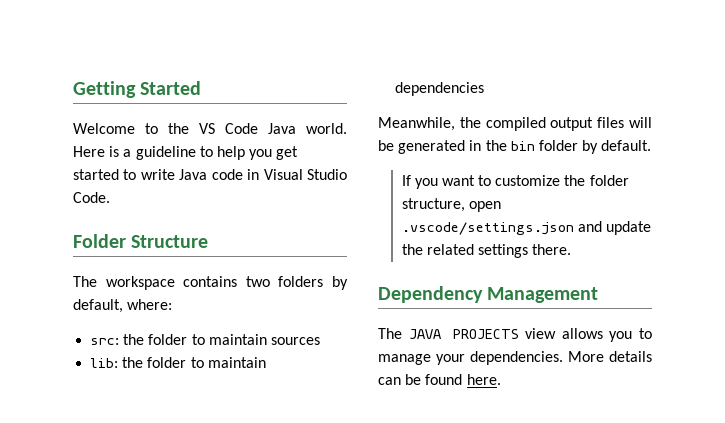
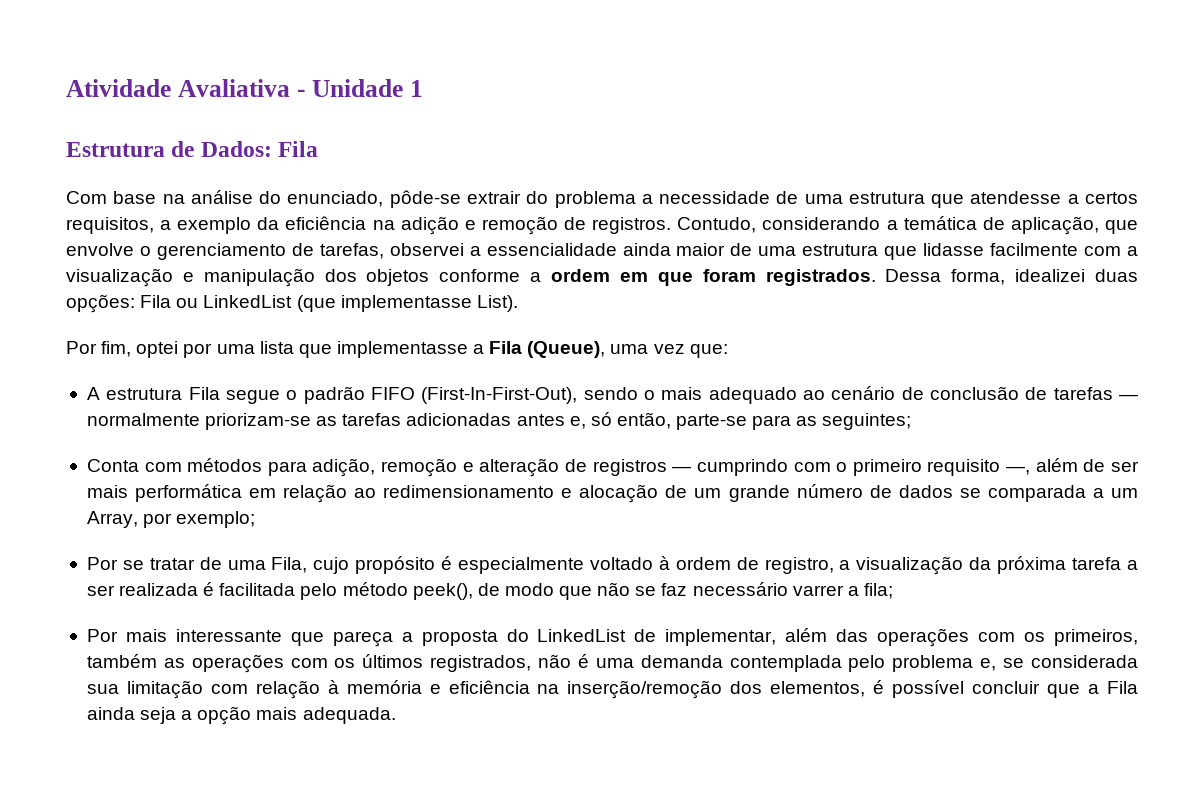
[73,81,202,98] [73,123,347,134] [73,146,299,160] [73,169,347,180] [73,192,110,203] [73,234,209,248] [73,276,348,290] [73,299,173,313] [90,334,320,345] [90,357,266,368] [395,82,485,96] [378,117,652,131] [378,140,652,154] [401,175,629,189] [401,198,501,212] [401,221,651,235] [401,244,572,258] [378,286,599,303] [378,328,652,342] [378,351,652,365] [378,374,501,385] Getting Started // Welcome to the VS Code Java world. Here is a guideline to help you get started to write Java code in Visual Studio Code. // Folder Structure // The workspace contains two folders by default, where: // src: the folder to maintain sources // lib: the folder to maintain dependencies // Meanwhile, the compiled output files will be generated in the bin folder by default. // If you want to customize the folder structure, open .vscode/settings.json and update the related settings there. // Dependency Management // The JAVA PROJECTS view allows you to manage your dependencies. More details can be found here. -> [66,79,423,97] [66,141,319,157] [66,190,1139,208] [66,216,1138,235] [66,243,1139,260] [66,268,1138,287] [66,294,518,313] [66,341,728,358] [86,386,1138,404] [86,412,912,430] [86,458,1139,477] [86,484,1138,503] [86,511,256,528] [86,556,1138,575] [86,582,893,600] [86,628,1138,647] [86,654,1138,673] [86,680,1139,699] [86,706,396,725] Atividade Avaliativa - Unidade 1 // Estrutura de Dados: Fila // Com base na análise do enunciado, pôde-se extrair do problema a necessidade de uma estrutura que atendesse a certos requisitos, a exemplo da eficiência na adição e remoção de registros. Contudo, considerando a temática de aplicação, que envolve o gerenciamento de tarefas, observei a essencialidade ainda maior de uma estrutura que lidasse facilmente com a visualização e manipulação dos objetos conforme a ordem em que foram registrados. Dessa forma, idealizei duas opções: Fila ou LinkedList (que implementasse List). // Por fim, optei por uma lista que implementasse a Fila (Queue), uma vez que: // A estrutura Fila segue o padrão FIFO (First-In-First-Out), sendo o mais adequado ao cenário de conclusão de tarefas — normalmente priorizam-se as tarefas adicionadas antes e, só então, parte-se para as seguintes; // Conta com métodos para adição, remoção e alteração de registros — cumprindo com o primeiro requisito —, além de ser mais performática em relação ao redimensionamento e alocação de um grande número de dados se comparada a um Array, por exemplo; // Por se tratar de uma Fila, cujo propósito é especialmente voltado à ordem de registro, a visualização da próxima tarefa a ser realizada é facilitada pelo método peek(), de modo que não se faz necessário varrer a fila; // Por mais interessante que pareça a proposta do LinkedList de implementar, além das operações com os primeiros, também as operações com os últimos registrados, não é uma demanda contemplada pelo problema e, se considerada sua limitação com relação à memória e eficiência na inserção/remoção dos elementos, é possível concluir que a Fila ainda seja a opção mais adequada.

